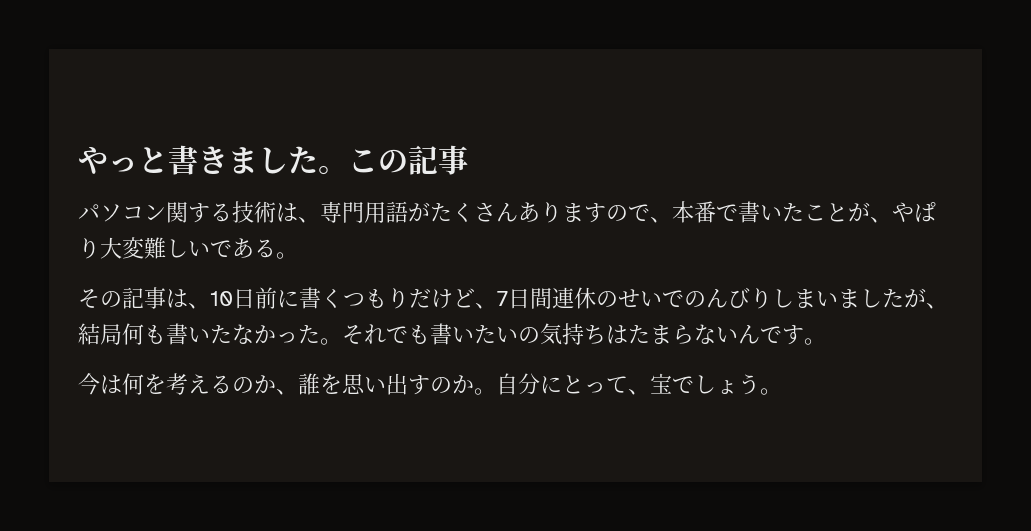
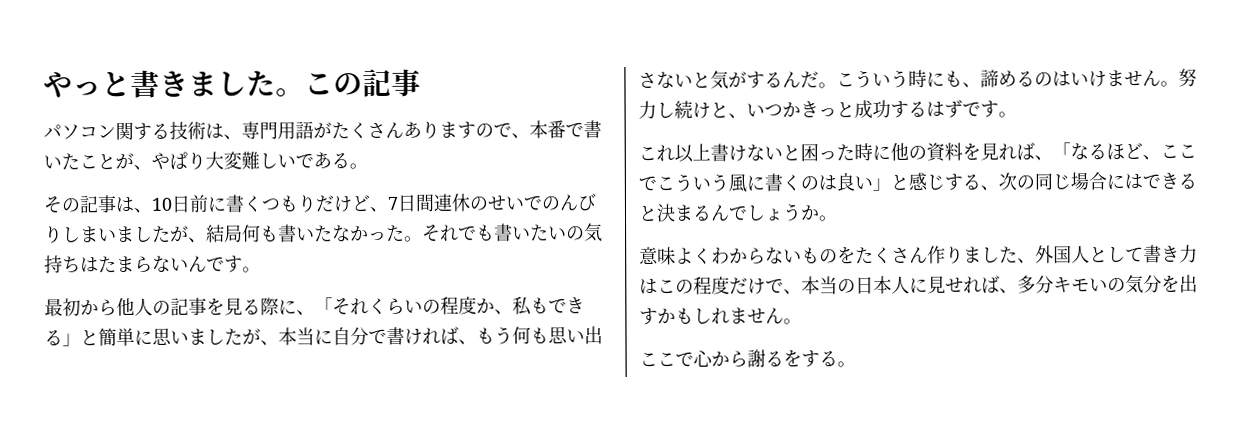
[78,373,672,395] 今は何を考えるのか、誰を思い出すのか。自分にとって、宝 -> [44,296,585,317] [44,326,603,347] [638,68,1197,89] [638,99,1017,119] [638,142,1197,163] [638,172,1197,193] [638,203,730,222] 最初から他人の記事を見る際に、「それくらいの程度か、私もできる」と簡単に思いましたが、本当に自分で書ければ、もう何も思い出さないと気がするんだ。こういう時にも、諦めるのはいけません。努力し続けと、いつかきっと成功するはずです。 // これ以上書けないと困った時に他の資料を見れば、「なるほど、ここでこういう風に書くのは良い」と感じする、次の同じ場合にはできると決まるん
[760,388,782,395] 。 -> [800,204,838,222] [639,244,1198,265] [639,274,1198,295] [639,307,802,325] [639,349,856,368] か。 // 意味よくわからないものをたくさん作りました、外国人として書き力はこの程度だけで、本当の日本人に見せれば、多分キモいの気分を出すかもしれません。 // ここで心から謝るをする。

